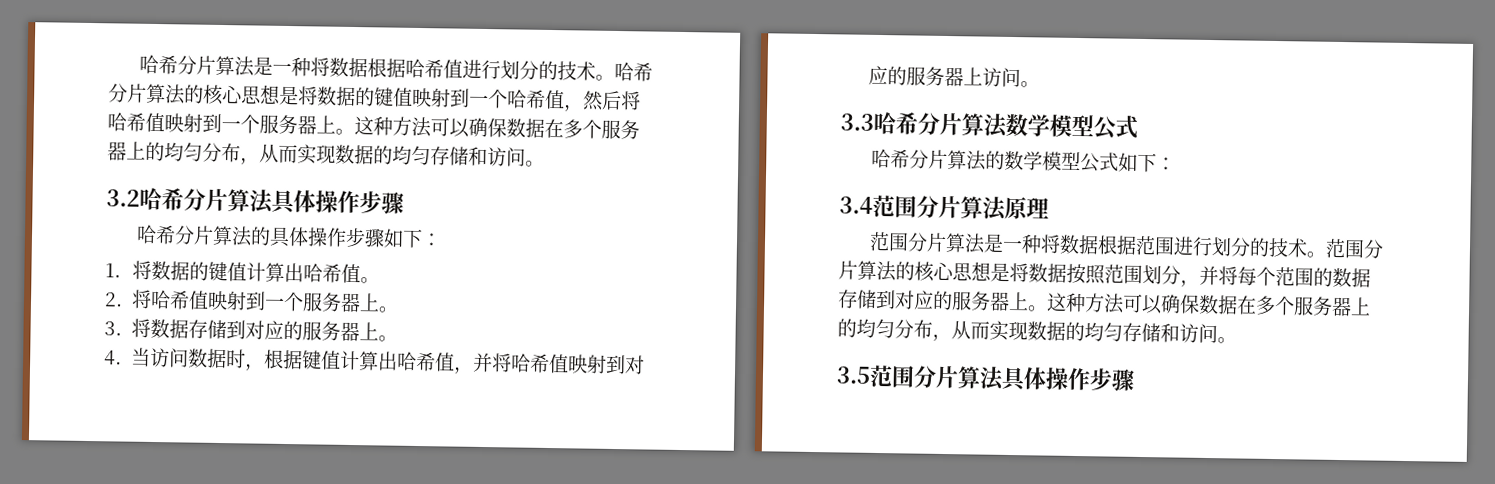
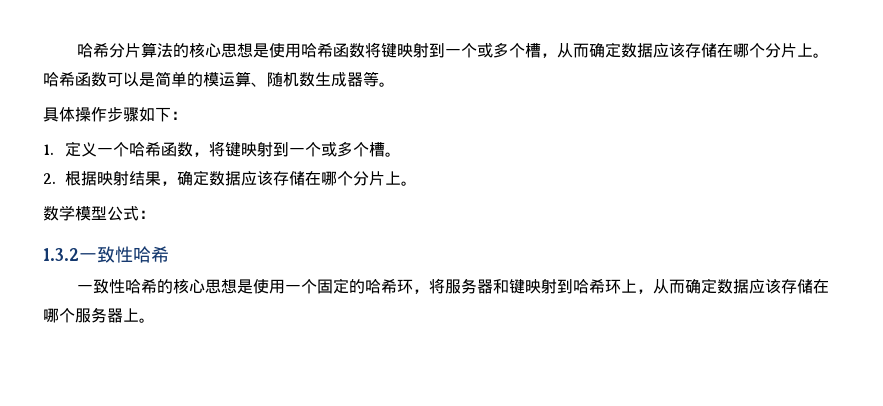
[138,54,653,82] [108,83,641,112] [107,112,640,140] [107,141,545,167] [106,187,404,215] [135,224,271,247] 哈希分片算法是一种将数据根据哈希值进行划分的技术。哈希分片算法的核心思想是将数据的键值映射到一个哈希值，然后将哈希值映射到一个服务器上。这种方法可以确保数据在多个服务器上的均匀分布，从而实现数据的均匀存储和访问。 // 3.2哈希分片算法具体操作步骤 // 哈希分片算法的 -> [77,42,830,58] [43,71,395,87] 哈希分片算法的核心思想是使用哈希函数将键映射到一个或多个槽，从而确定数据应该存储在哪个分片上。哈希函数可以是简单的模运算、随机数生成器等。 //
[132,260,381,284] [104,289,399,313] [104,318,399,342] [104,347,646,375] [868,65,1041,88] [840,111,1138,140] [870,148,1176,173] [839,194,1049,221] [868,231,1384,259] [838,260,1371,288] [838,289,1371,317] [837,318,1237,344] [836,364,1135,392] 将数据的键值计算出哈希值。 // 2.将哈希值映射到一个服务器上。 // 3.将数据存储到对应的服务器上。 // 4.当访问数据时，根据键值计算出哈希值，并将哈希值映射到对应的服务器上访问。 // 3.3哈希分片算法数学模型公式 // 哈希分片算法的数学模型公式如下： // 3.4范围分片算法原理 // 范围分片算法是一种将数据根据范围进行划分的技术。范围分片算法的核心思想是将数据按照范围划分，并将每个范围的数据存储到对应的服务器上。这种方法可以确保数据在多个服务器上的均匀分布，从而实现数据的均匀存储和访问。 // 3.5范围分片算法具体操作步骤 -> [64,141,401,157] [43,170,417,186] [43,205,155,221] [43,246,169,263] [77,278,830,294] [43,307,155,323] 定义一个哈希函数，将键映射到一个或多个槽。 // 2.根据映射结果，确定数据应该存储在哪个分片上。 // 数学模型公式： // 1.3.2一致性哈希 // 一致性哈希的核心思想是使用一个固定的哈希环，将服务器和键映射到哈希环上，从而确定数据应该存储在哪个服务器上。

